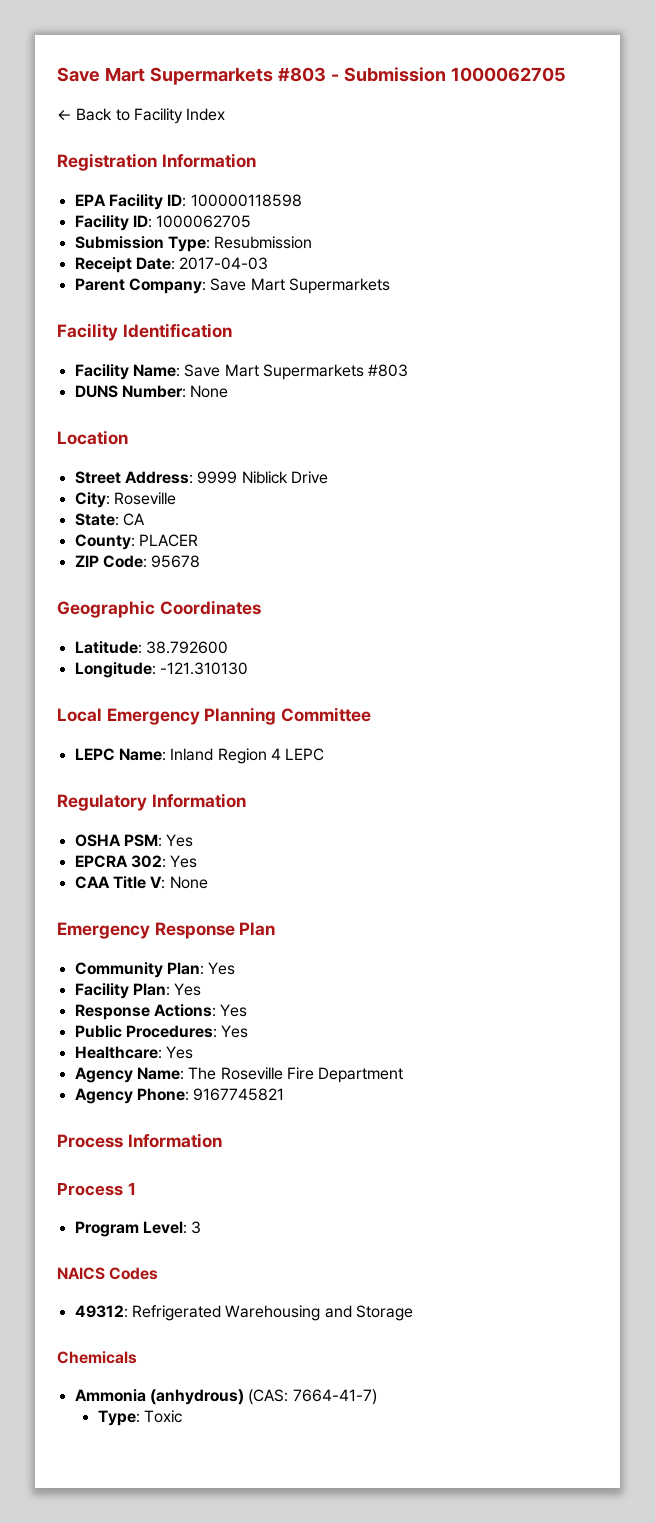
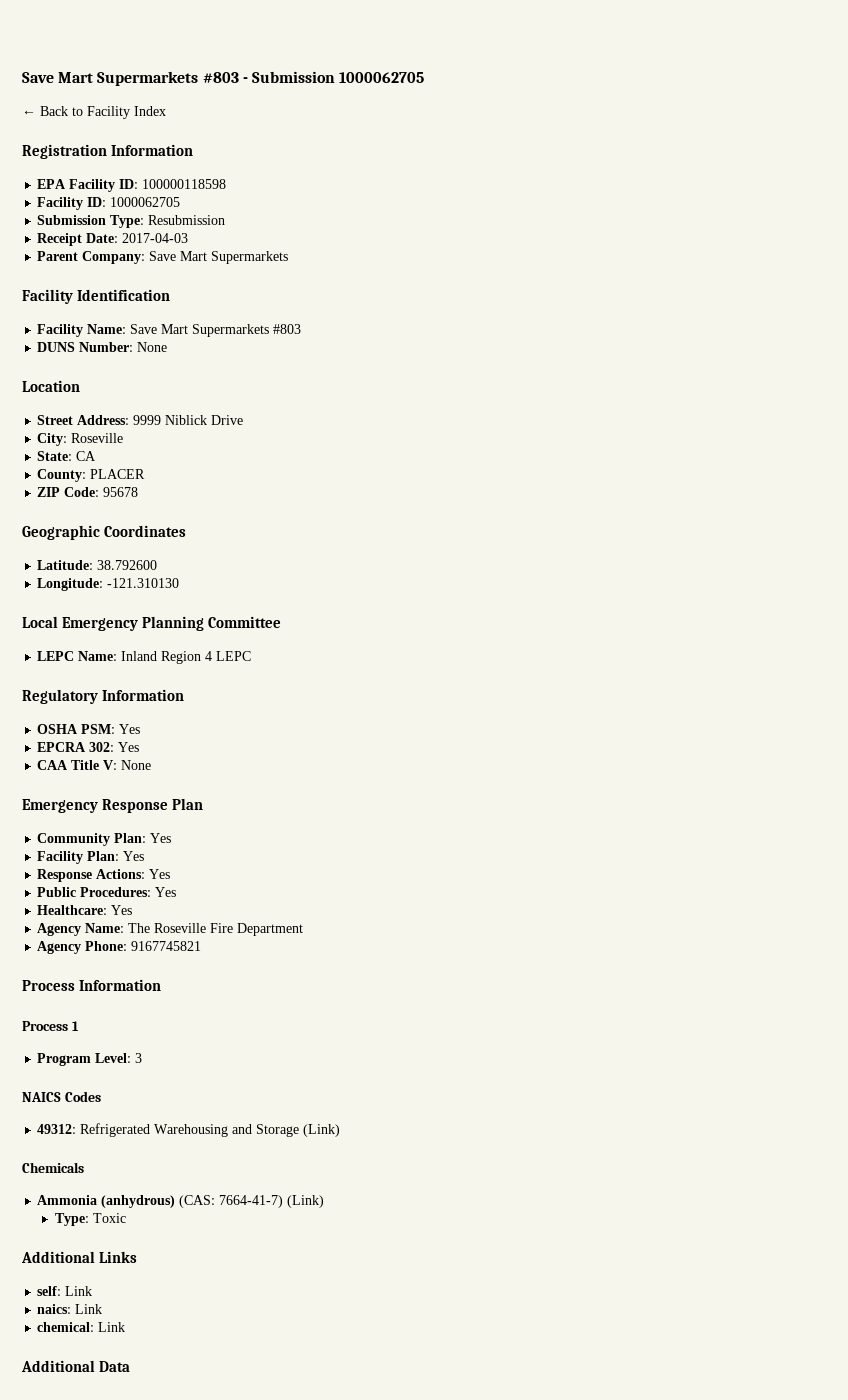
(413, 1313) none -> [303,1124,341,1137] (Link)
(377, 1397) none -> [287,1195,325,1208] (Link)
(182, 1416) none -> [21,1251,138,1263] [37,1286,93,1296] [37,1304,103,1314] [37,1322,126,1332] [21,1360,131,1372] // Additional Links // self: Link // naics: Link // chemical: Link // Additional Data

